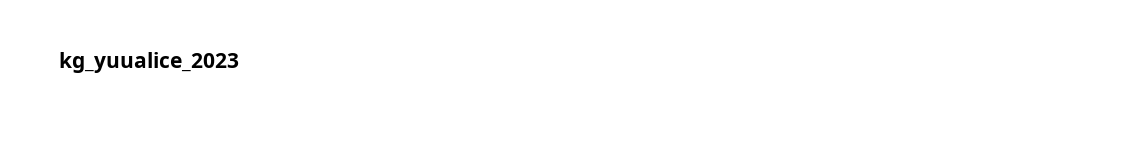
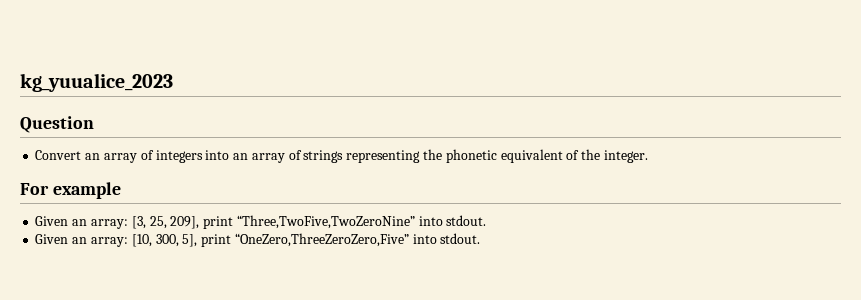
(239, 62) none -> [20,116,94,133] [35,149,648,163] [20,182,121,199] [35,215,487,229] [35,233,481,247] // Question // Convert an array of integers into an array of strings representing the phonetic equivalent of the integer. // For example // Given an array: [3, 25, 209], print “Three,TwoFive,TwoZeroNine” into stdout. // Given an array: [10, 300, 5], print “OneZero,ThreeZeroZero,Five” into stdout.

